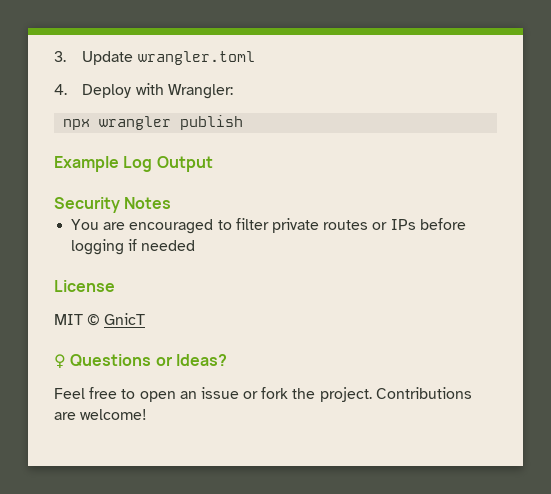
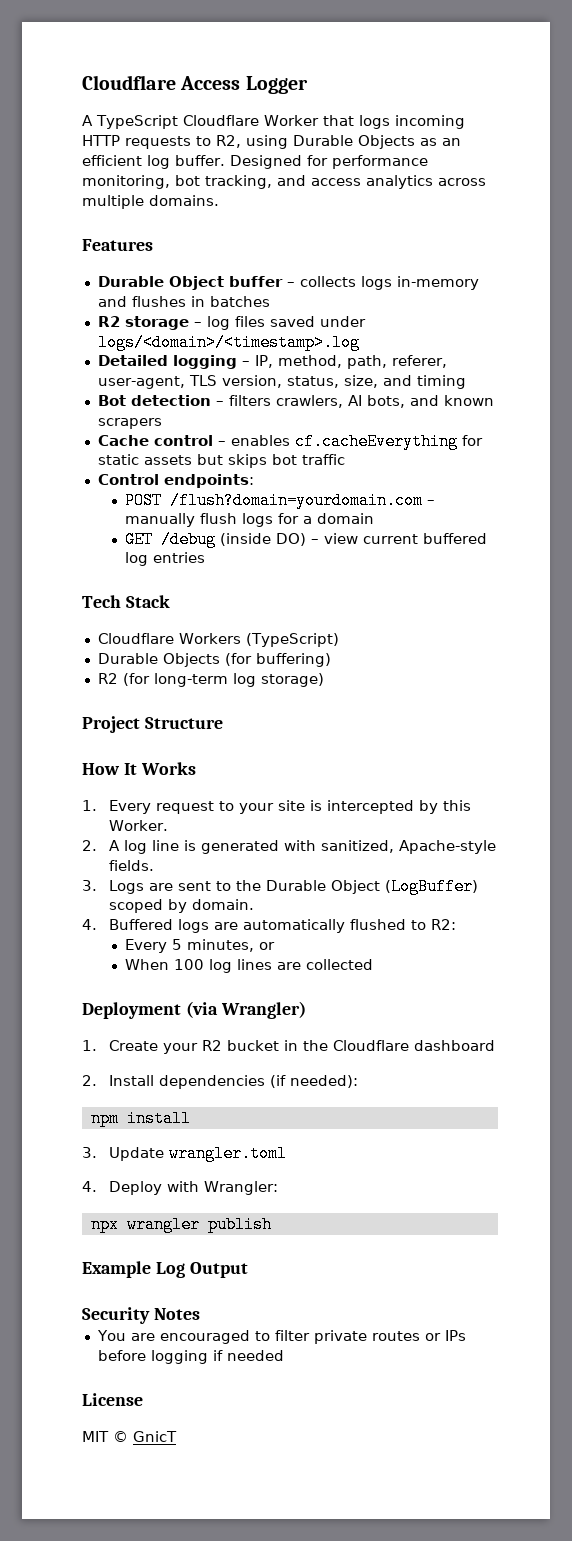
(54, 56) none -> [82,75,308,94] [82,115,465,129] [82,135,461,149] [82,155,428,169] [82,175,486,189] [82,195,219,209] [82,239,153,251] [97,276,479,290] [97,296,270,307] [97,316,366,330] [97,334,360,351] [97,355,447,369] [97,375,466,389] [97,395,494,408] [97,418,162,429] [97,433,483,450] [97,454,345,468] [97,474,254,488] [125,492,436,509] [125,513,375,527] [125,531,488,548] [125,552,206,566] [82,595,170,608] [97,633,339,647] [97,653,331,667] [97,673,324,687] [82,716,223,733] [82,762,196,775] [82,800,472,814] [109,820,169,831] [82,840,497,854] [109,860,155,871] [82,878,479,895] [109,899,255,913] [82,919,457,933] [125,939,276,953] [125,959,374,973] [82,1001,306,1019] [82,1040,496,1054] [82,1075,359,1089] [90,1110,191,1127] Cloudflare Access Logger // A TypeScript Cloudflare Worker that logs incoming HTTP requests to R2, using Durable Objects as an efficient log buffer. Designed for performance monitoring, bot tracking, and access analytics across multiple domains. // Features // Durable Object buffer – collects logs in-memory and flushes in batches // R2 storage – log files saved under logs/<domain>/<timestamp>.log // Detailed logging – IP, method, path, referer, user-agent, TLS version, status, size, and timing // Bot detection – filters crawlers, AI bots, and known scrapers // Cache control – enables cf.cacheEverything for static assets but skips bot traffic // Control endpoints: // POST /flush?domain=yourdomain.com – manually flush logs for a domain // GET /debug (inside DO) – view current buffered log entries // Tech Stack // Cloudflare Workers (TypeScript) // Durable Objects (for buffering) // R2 (for long-term log storage) // Project Structure // How It Works // 1. Every request to your site is intercepted by this Worker. // 2. A log line is generated with sanitized, Apache-style fields. // 3. Logs are sent to the Durable Object (LogBuffer) scoped by domain. // 4. Buffered logs are automatically flushed to R2: // Every 5 minutes, or // When 100 log lines are collected // Deployment (via Wrangler) // 1. Create your R2 bucket in the Cloudflare dashboard // 2. Install dependencies (if needed): // npm install //
[54,354,227,369] [54,387,472,402] [54,409,148,420] // ♀ Questions or Ideas? // Feel free to open an issue or fork the project. Contributions are welcome! -> (177, 1436) none

